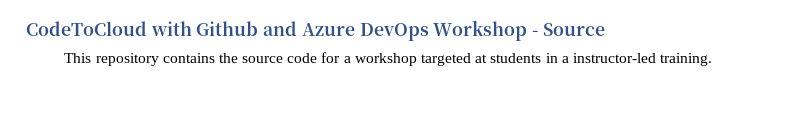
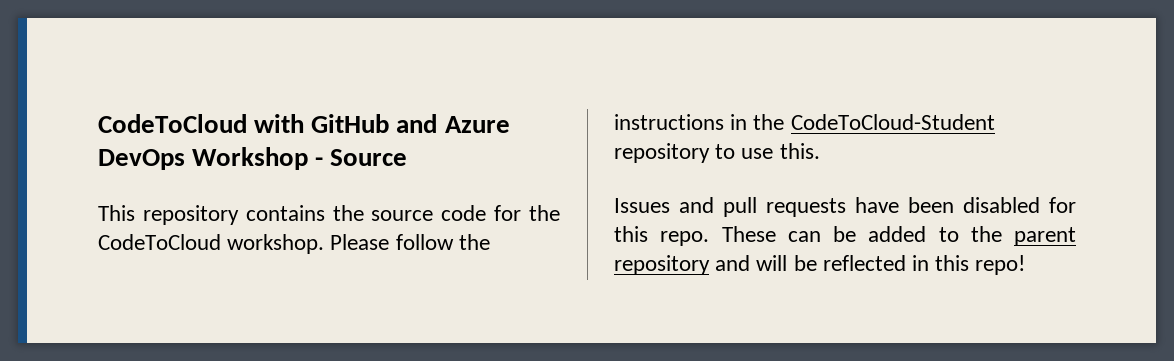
[196,21,259,36] Github -> [311,114,390,133] GitHub
[343,53,713,66] a workshop targeted at students in a instructor-led training. -> [528,205,560,221] [98,234,490,254] [614,114,995,130] [614,143,820,163] [614,197,1076,217] [614,226,1076,246] [614,255,1026,275] the CodeToCloud workshop. Please follow the instructions in the CodeToCloud-Student repository to use this. // Issues and pull requests have been disabled for this repo. These can be added to the parent repository and will be reflected in this repo!

